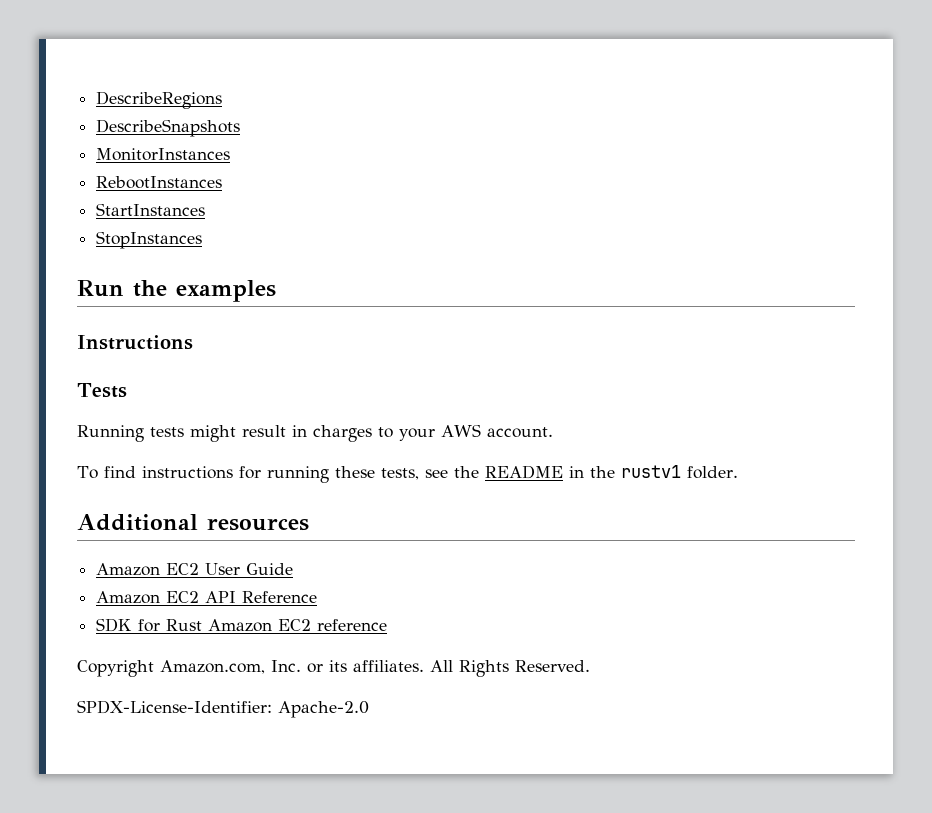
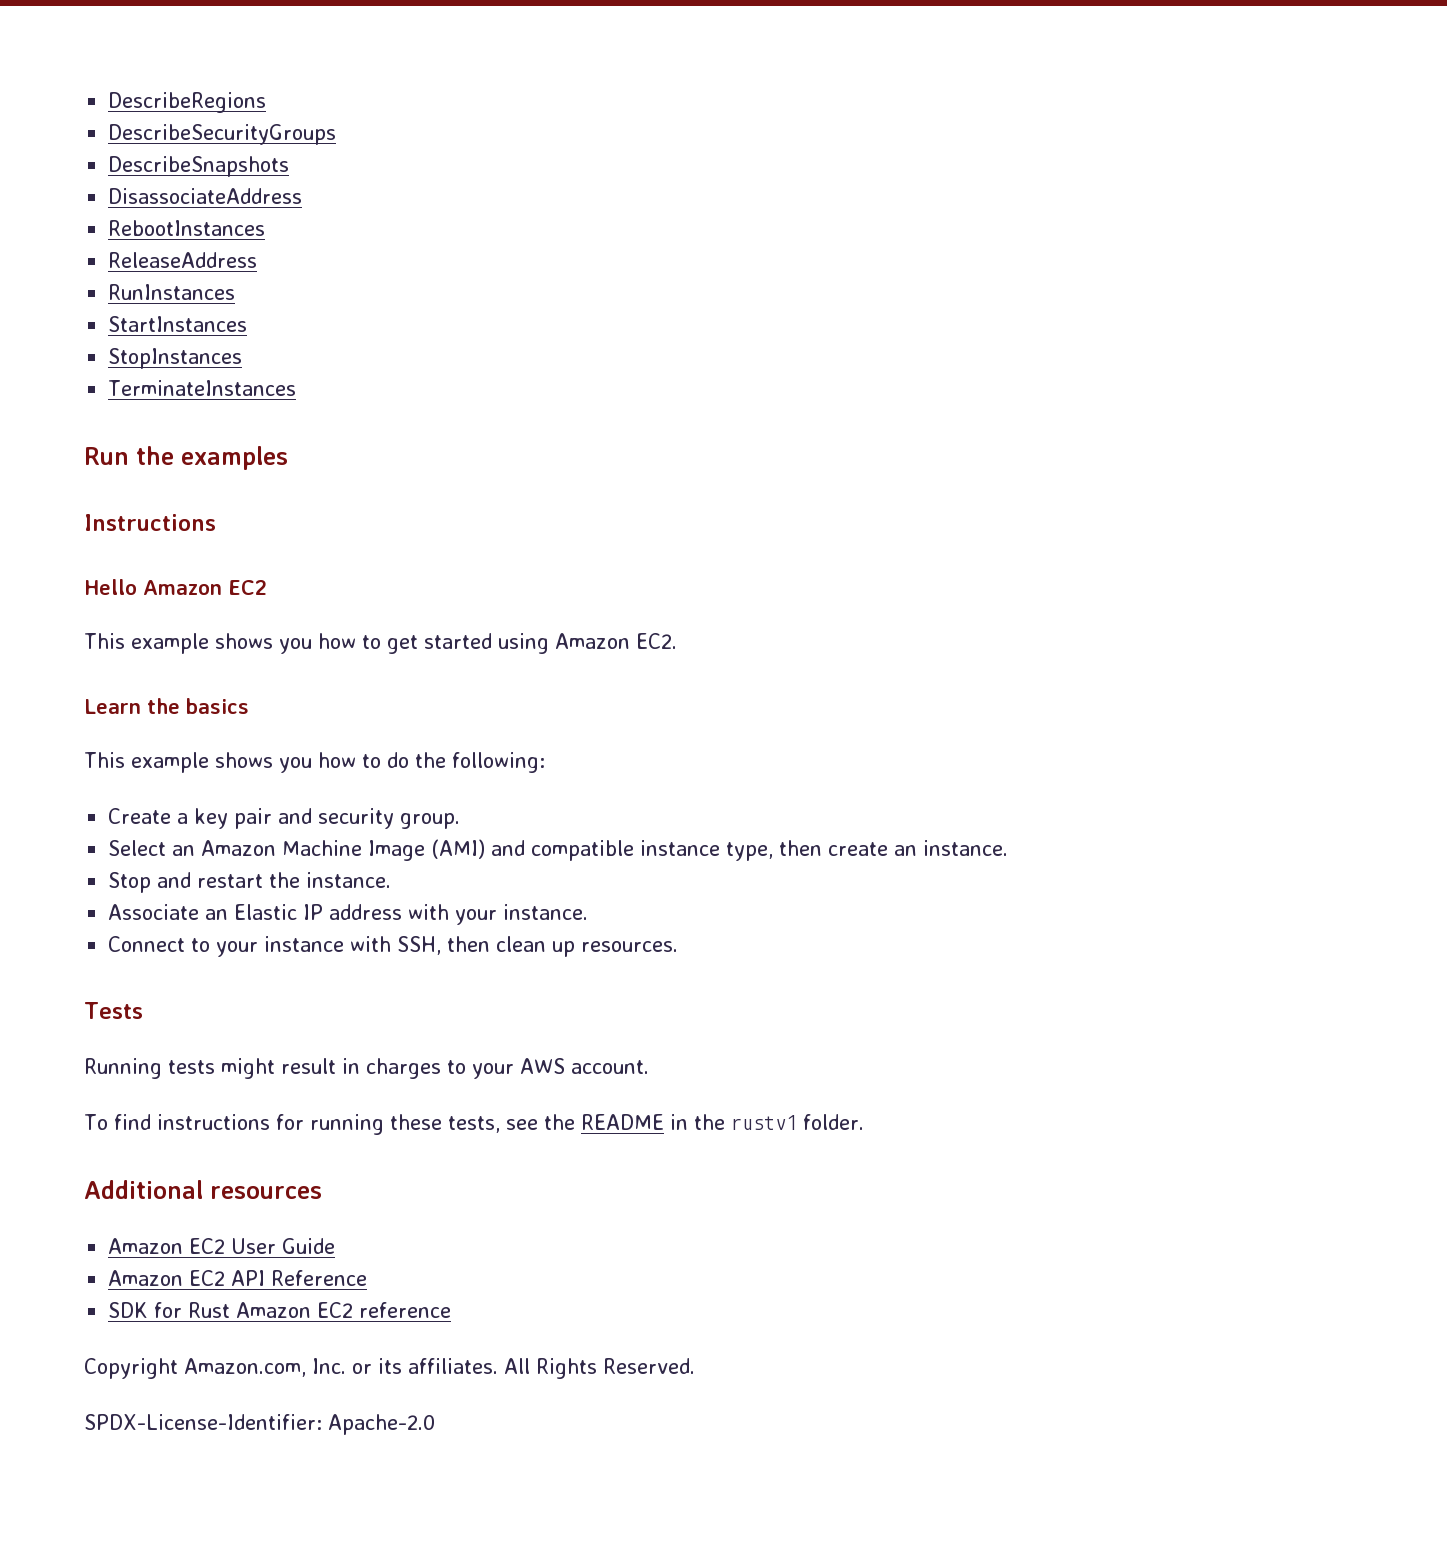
(223, 100) none -> [108,124,337,145] // DescribeSecurityGroups
[96,148,231,161] MonitorInstances -> [108,188,303,204] DisassociateAddress
(223, 182) none -> [108,252,258,268] [108,284,236,300] // ReleaseAddress // RunInstances
(203, 240) none -> [108,380,297,396] // TerminateInstances
(193, 342) none -> [84,579,267,595] [84,633,677,654] [84,698,249,714] [84,752,545,773] [108,808,461,829] [108,839,1009,861] [108,872,392,893] [108,904,589,925] [108,936,679,957] // Hello Amazon EC2 // This example shows you how to get started using Amazon EC2. // Learn the basics // This example shows you how to do the following: // Create a key pair and security group. // Select an Amazon Machine Image (AMI) and compatible instance type, then create an instance. // Stop and restart the instance. // Associate an Elastic IP address with your instance. // Connect to your instance with SSH, then clean up resources.

